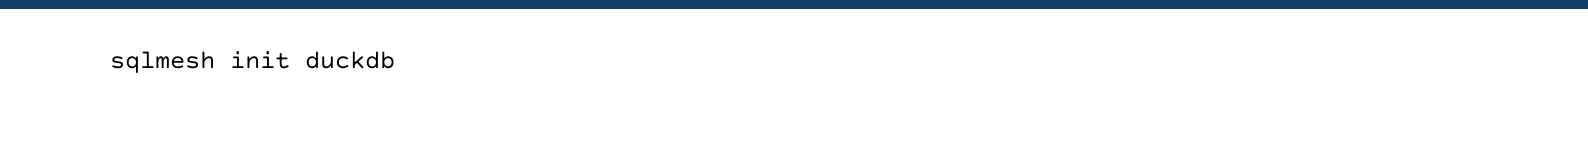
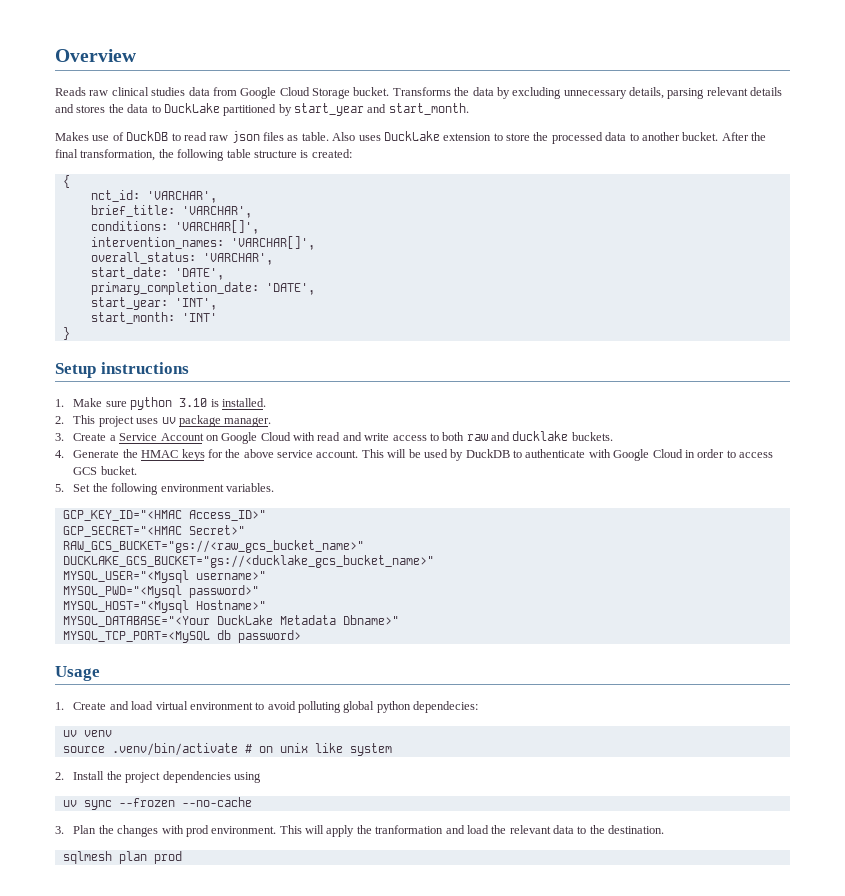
[110,51,395,73] sqlmesh init duckdb -> [55,49,136,62] [55,87,783,99] [55,103,469,116] [55,131,766,144] [55,149,352,161] [62,175,70,188] [90,190,217,203] [90,205,252,218] [90,220,259,234] [90,236,315,250] [90,252,273,265] [90,267,224,280] [90,282,315,295] [90,297,217,310] [90,312,217,324] [62,327,70,340] [55,362,189,378] [55,397,266,410] [55,415,272,427] [55,431,613,444] [55,449,773,461] [73,466,137,475] [55,483,274,495] [62,510,266,521] [62,525,245,537] [62,540,364,553] [62,555,434,568] [62,570,266,583] [62,585,259,598] [62,600,266,613] [62,615,399,627] [62,630,301,643] [55,666,100,681] [55,701,479,713] [62,730,112,737] [62,743,392,756] [55,771,261,783] [62,797,252,810] [55,825,665,837] [62,851,182,864] Overview // Reads raw clinical studies data from Google Cloud Storage bucket. Transforms the data by excluding unnecessary details, parsing relevant details and stores the data to DuckLake partitioned by start_year and start_month. // Makes use of DuckDB to read raw json files as table. Also uses DuckLake extension to store the processed data to another bucket. After the final transformation, the following table structure is created: // { // nct_id: 'VARCHAR', // brief_title: 'VARCHAR', // conditions: 'VARCHAR[]', // intervention_names: 'VARCHAR[]', // overall_status: 'VARCHAR', // start_date: 'DATE', // primary_completion_date: 'DATE', // start_year: 'INT', // start_month: 'INT' // } // Setup instructions // 1. Make sure python 3.10 is installed. // 2. This project uses uv package manager. // 3. Create a Service Account on Google Cloud with read and write access to both raw and ducklake buckets. // 4. Generate the HMAC keys for the above service account. This will be used by DuckDB to authenticate with Google Cloud in order to access GCS bucket. // 5. Set the following environment variables. // GCP_KEY_ID="<HMAC Access_ID>" // GCP_SECRET="<HMAC Secret>" // RAW_GCS_BUCKET="gs://<raw_gcs_bucket_name>" // DUCKLAKE_GCS_BUCKET="gs://<ducklake_gcs_bucket_name>" // MYSQL_USER="<Mysql username>" // MYSQL_PWD="<Mysql password>" // MYSQL_HOST="<Mysql Hostname>" // MYSQL_DATABASE="<Your DuckLake Metadata Dbname>" // MYSQL_TCP_PORT=<MySQL db password> // Usage // 1. Create and load virtual environment to avoid polluting global python dependecies: // uv venv // source .venv/bin/activate # on unix like system // 2. Install the project dependencies using // uv sync --frozen --no-cache // 3. Plan the changes with prod environment. This will apply the tranformation and load the relevant data to the destination. // sqlmesh plan prod

